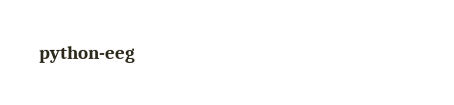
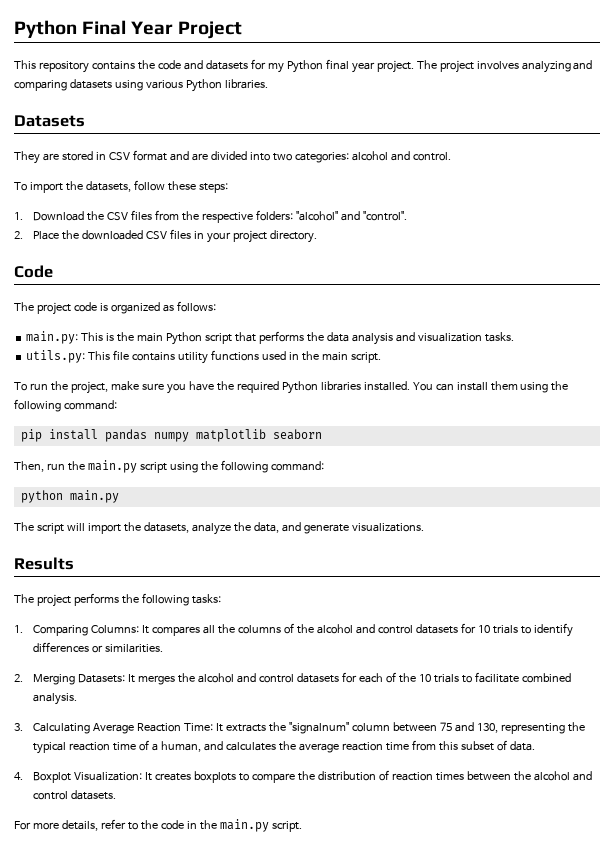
[38,45,136,63] python-eeg -> [14,20,243,39] [14,59,593,73] [14,79,268,92] [14,115,85,127] [14,150,451,164] [14,180,228,193] [14,210,408,223] [14,229,318,243] [14,265,53,278] [14,301,216,315] [26,331,514,345] [26,350,381,364] [14,381,569,394] [14,399,117,412] [20,429,322,442] [14,460,324,473] [20,490,119,503] [14,522,424,535] [14,557,74,570] [14,593,221,607] [14,623,573,637] [33,642,164,653] [14,672,571,685] [33,693,78,705] [14,722,586,734] [33,740,535,754] [14,770,593,783] [33,790,117,800] [14,819,302,832] Python Final Year Project // This repository contains the code and datasets for my Python final year project. The project involves analyzing and comparing datasets using various Python libraries. // Datasets // They are stored in CSV format and are divided into two categories: alcohol and control. // To import the datasets, follow these steps: // 1. Download the CSV files from the respective folders: "alcohol" and "control". // 2. Place the downloaded CSV files in your project directory. // Code // The project code is organized as follows: // main.py: This is the main Python script that performs the data analysis and visualization tasks. // utils.py: This file contains utility functions used in the main script. // To run the project, make sure you have the required Python libraries installed. You can install them using the following command: // pip install pandas numpy matplotlib seaborn // Then, run the main.py script using the following command: // python main.py // The script will import the datasets, analyze the data, and generate visualizations. // Results // The project performs the following tasks: // 1. Comparing Columns: It compares all the columns of the alcohol and control datasets for 10 trials to identify differences or similarities. // 2. Merging Datasets: It merges the alcohol and control datasets for each of the 10 trials to facilitate combined analysis. // 3. Calculating Average Reaction Time: It extracts the "signalnum" column between 75 and 130, representing the typical reaction time of a human, and calculates the average reaction time from this subset of data. // 4. Boxplot Visualization: It creates boxplots to compare the distribution of reaction times between the alcohol and control datasets. // For more details, refer to the code in the main.py script.

